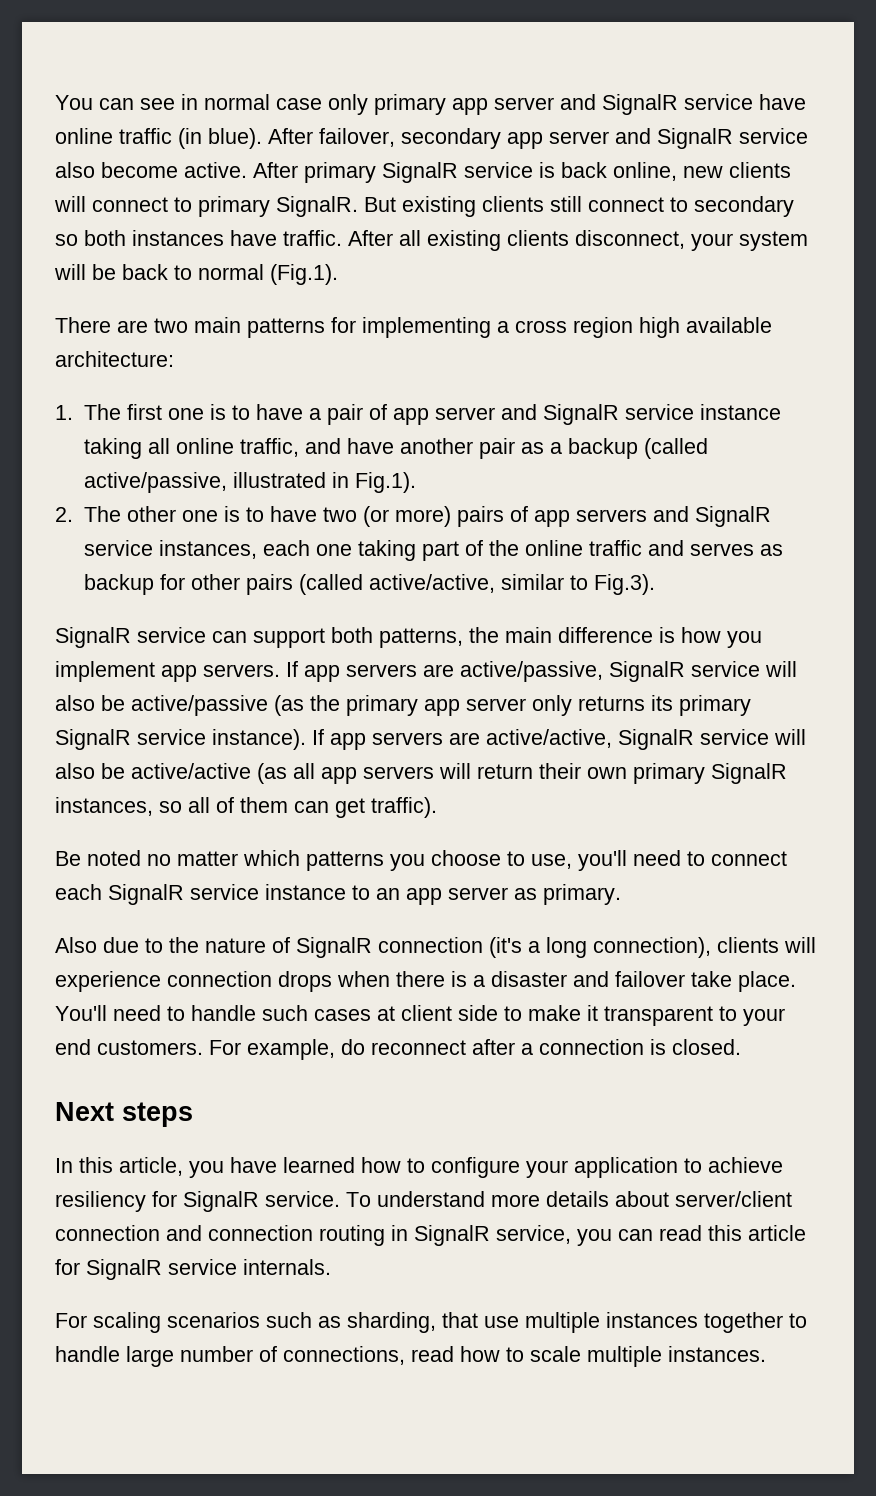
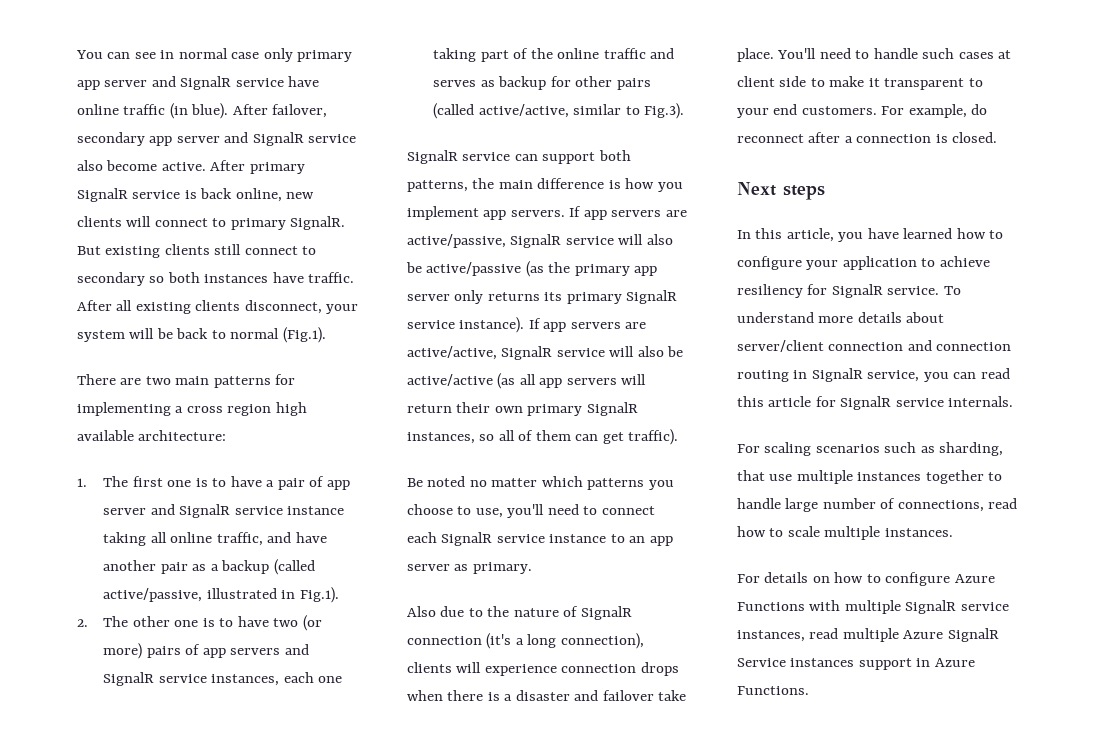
(766, 1354) none -> [737,572,995,586] [737,600,1009,614] [737,628,999,642] [737,658,975,670] [737,686,809,695] // For details on how to configure Azure Functions with multiple SignalR service instances, read multiple Azure SignalR Service instances support in Azure Functions.

